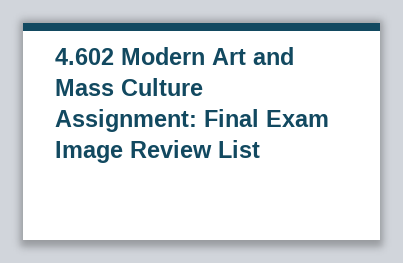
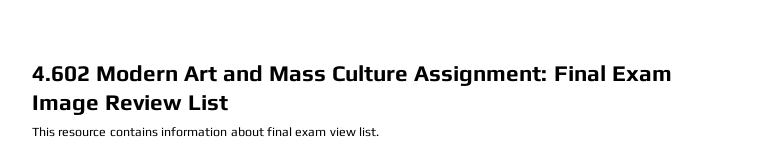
(260, 149) none -> [32,127,379,137] // This resource contains information about final exam view list.

